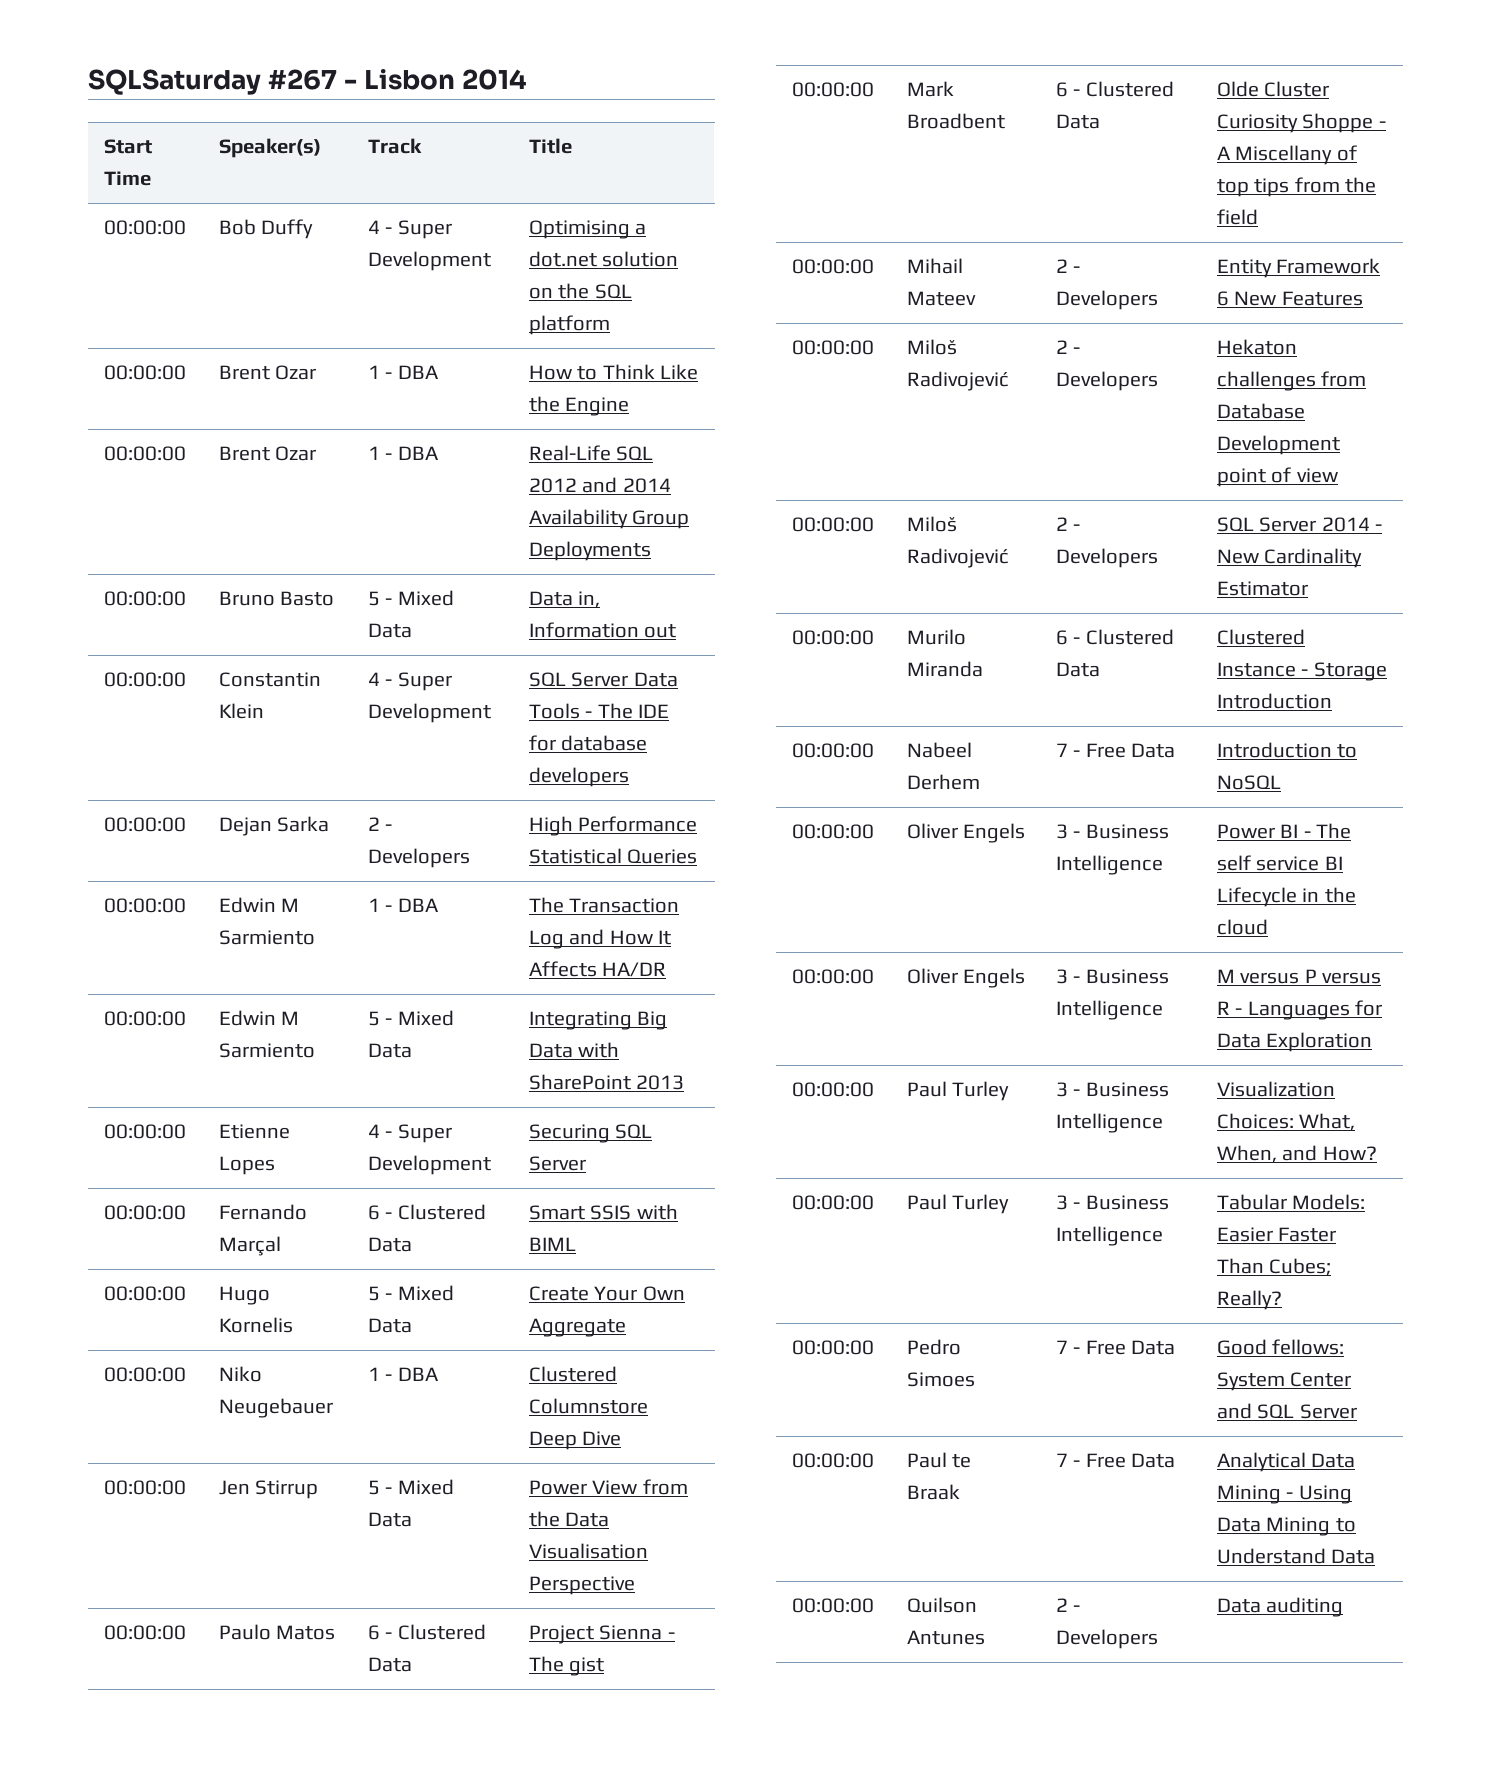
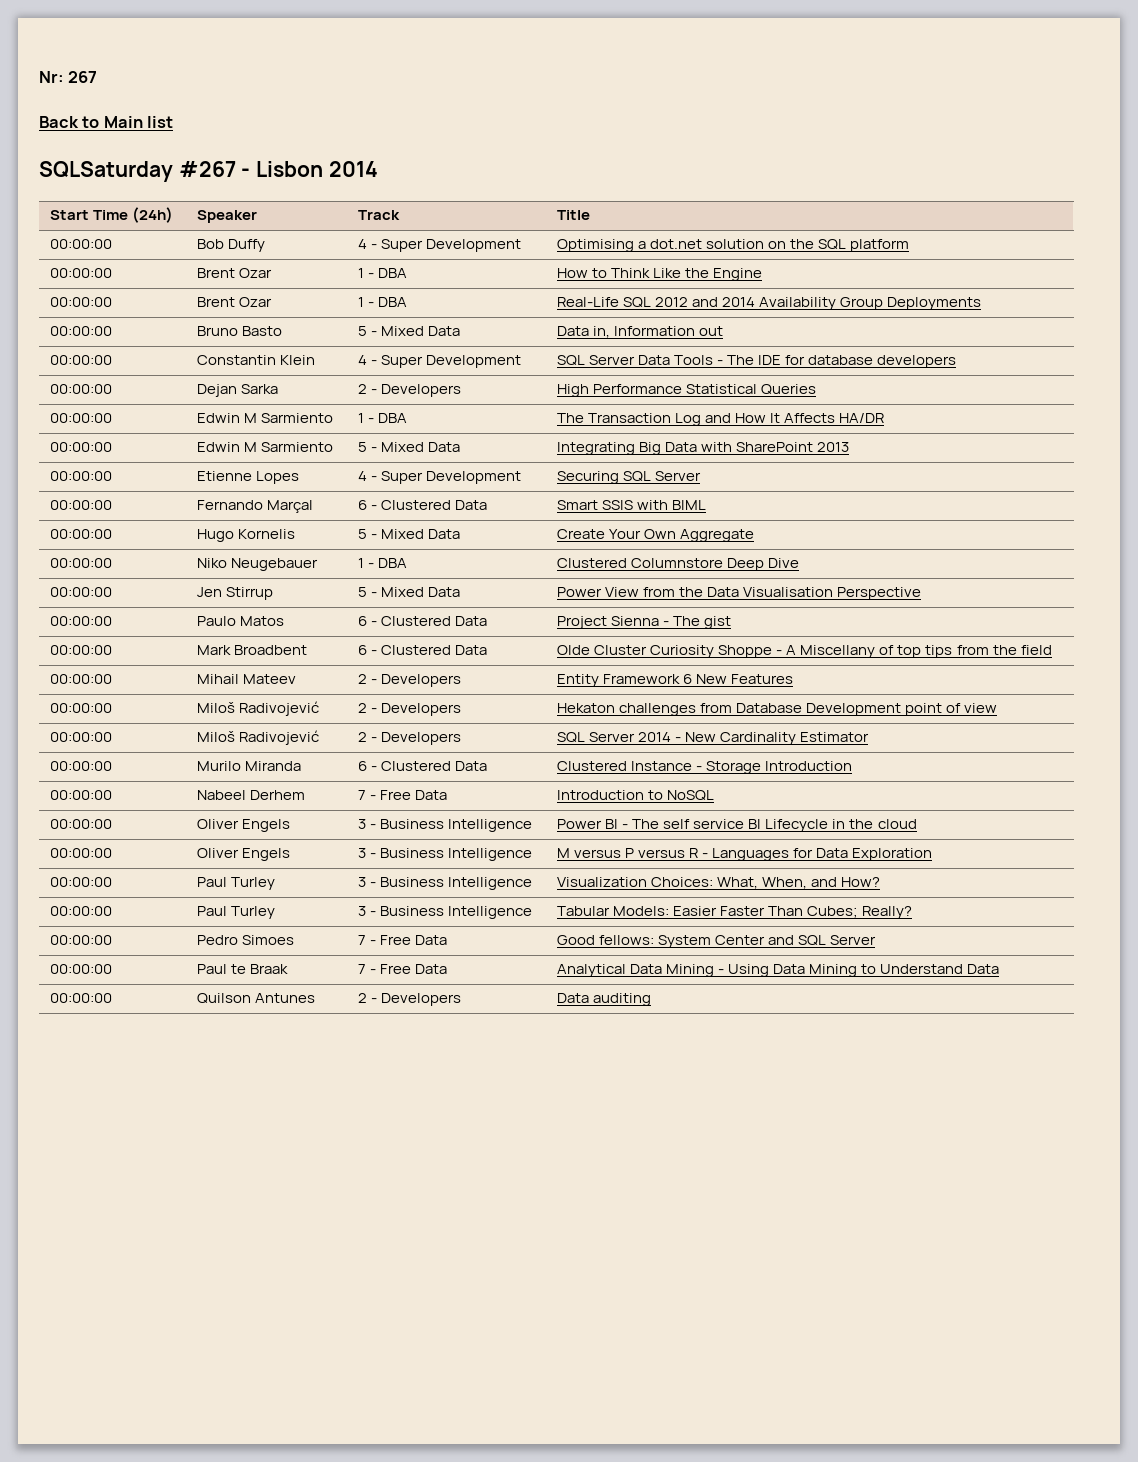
(88, 82) none -> [39,71,98,83] [39,116,174,128] Nr: 267 // Back to Main list //
[218,138,321,158] | Speaker(s) -> [132,207,174,223] [197,210,258,223] (24h) | Speaker

